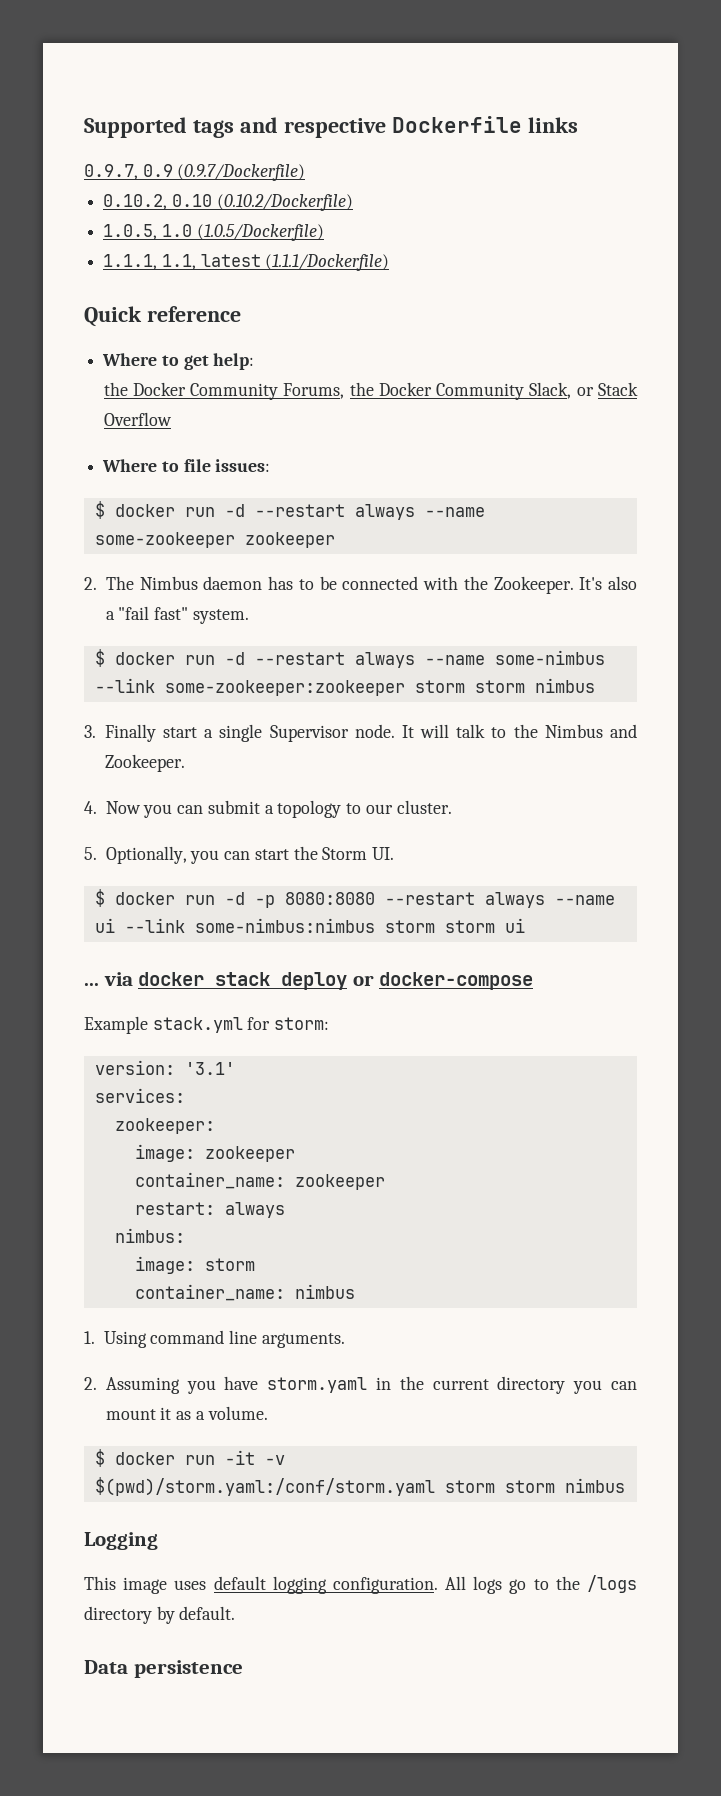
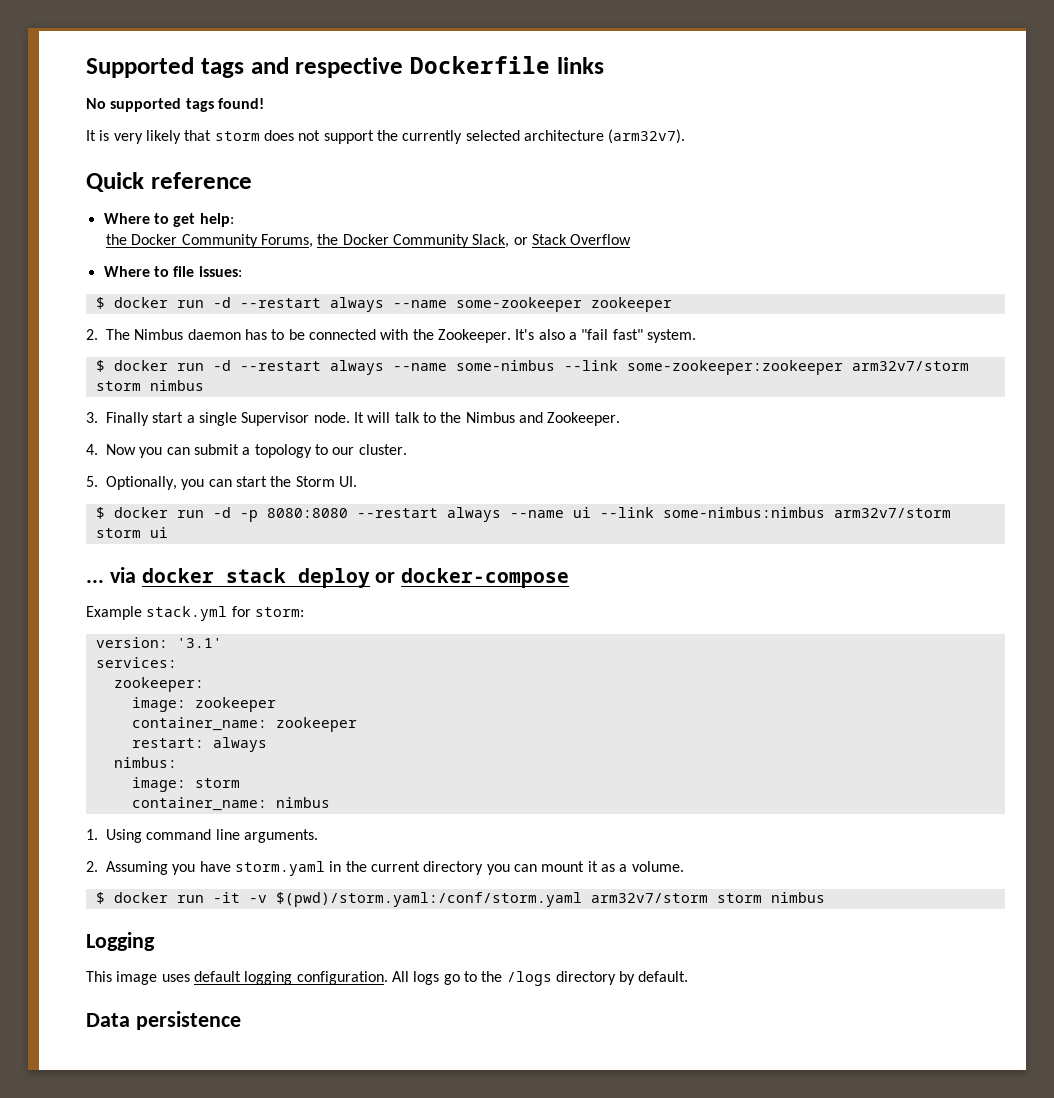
[84,164,306,181] [103,194,353,211] [103,224,324,241] [103,254,390,271] 0.9.7, 0.9 (0.9.7/Dockerfile) // 0.10.2, 0.10 (0.10.2/Dockerfile) // 1.0.5, 1.0 (1.0.5/Dockerfile) // 1.1.1, 1.1, latest (1.1.1/Dockerfile) -> [86,98,264,112] [86,129,686,144] No supported tags found! // It is very likely that storm does not support the currently selected architecture (arm32v7).
[414,680,465,693] storm -> [851,361,969,371] arm32v7/storm
[384,920,435,933] storm -> [833,508,951,518] arm32v7/storm
[444,1480,495,1493] storm -> [590,893,708,903] arm32v7/storm

